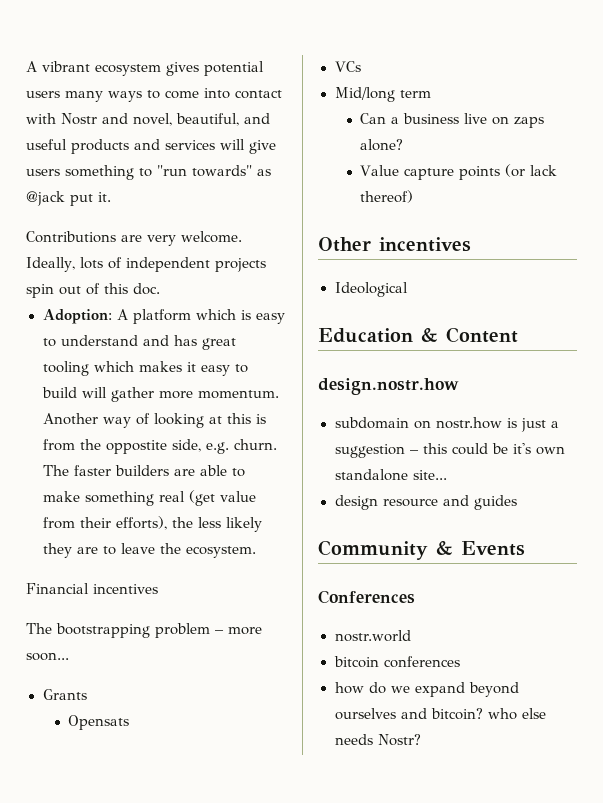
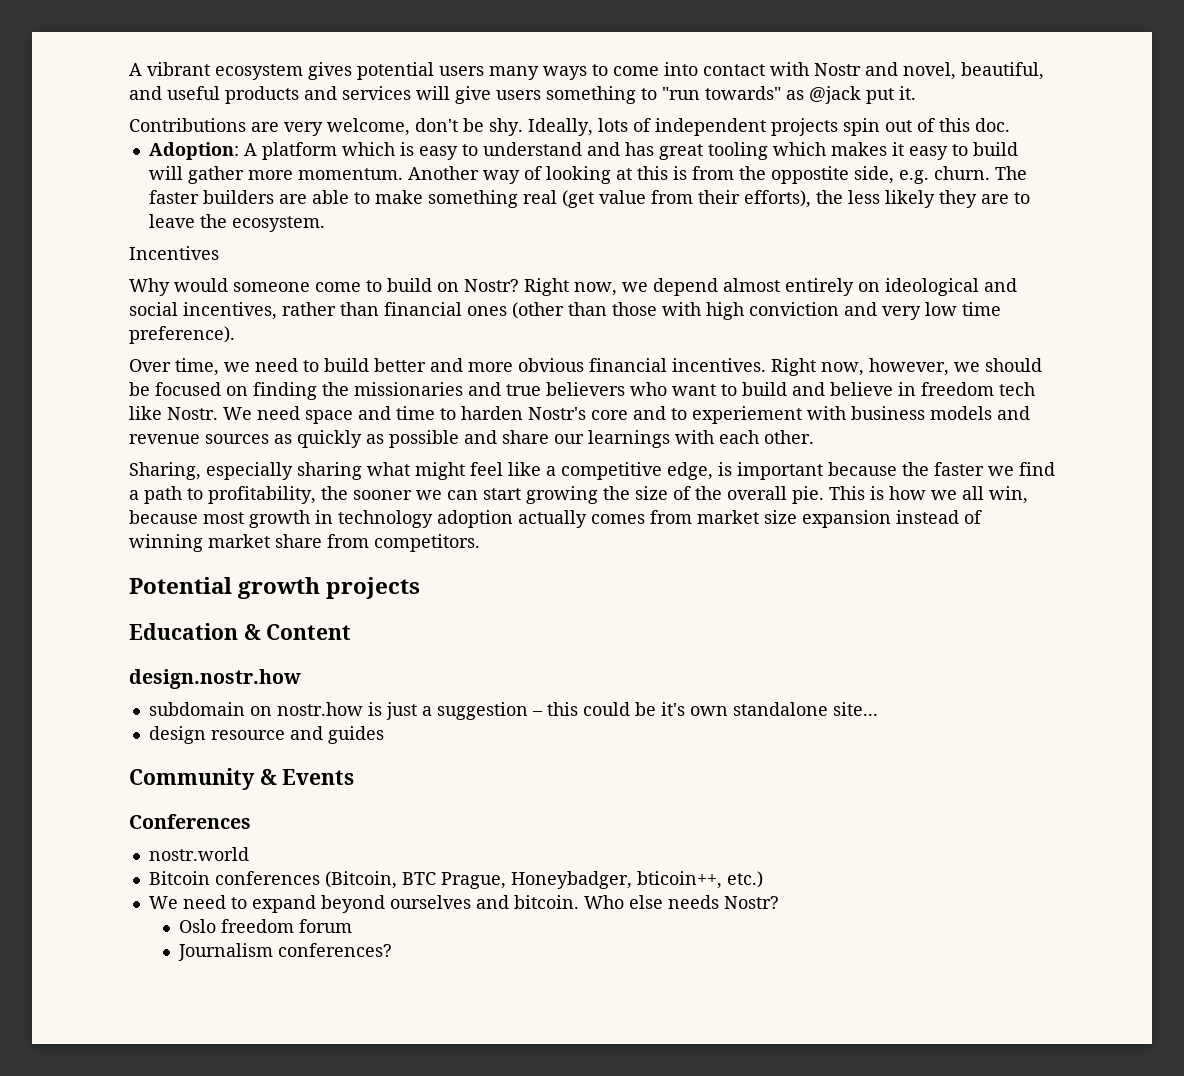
[181,231,242,243] welcome. -> [327,118,523,136] welcome, don't be shy.
[26,583,158,594] [26,623,262,638] [26,652,69,661] [42,689,87,700] [68,715,130,730] [334,61,361,72] [334,87,431,102] [360,113,545,128] [360,139,404,151] [360,164,558,180] [360,190,414,203] [318,237,471,252] [334,282,408,297] Financial incentives // The bootstrapping problem – more soon... // Grants // Opensats // VCs // Mid/long term // Can a business live on zaps alone? // Value capture points (or lack thereof) // Other incentives // Ideological -> [129,246,219,260] [129,278,1017,296] [129,302,1001,320] [129,326,235,344] [129,358,1042,376] [129,382,1035,400] [129,406,1030,424] [129,430,814,448] [129,462,1055,480] [129,486,1028,504] [129,510,982,528] [129,534,480,552] [129,577,421,599] Incentives // Why would someone come to build on Nostr? Right now, we depend almost entirely on ideological and social incentives, rather than financial ones (other than those with high conviction and very low time preference). // Over time, we need to build better and more obvious financial incentives. Right now, however, we should be focused on finding the missionaries and true believers who want to build and believe in freedom tech like Nostr. We need space and time to harden Nostr's core and to experiement with business models and revenue sources as quickly as possible and share our learnings with each other. // Sharing, especially sharing what might feel like a competitive edge, is important because the faster we find a path to profitability, the sooner we can start growing the size of the overall pie. This is how we all win, because most growth in technology adoption actually comes from market size expansion instead of winning market share from competitors. // Potential growth projects
[333,656,379,668] bitcoin -> [148,871,210,885] Bitcoin
[334,682,410,694] // how do we -> [324,871,763,889] [148,895,247,909] (Bitcoin, BTC Prague, Honeybadger, bticoin++, etc.) // We need to
[430,708,517,720] bitcoin? who -> [513,895,624,909] bitcoin. Who
(421, 740) none -> [179,919,353,933] [178,943,393,961] // Oslo freedom forum // Journalism conferences?

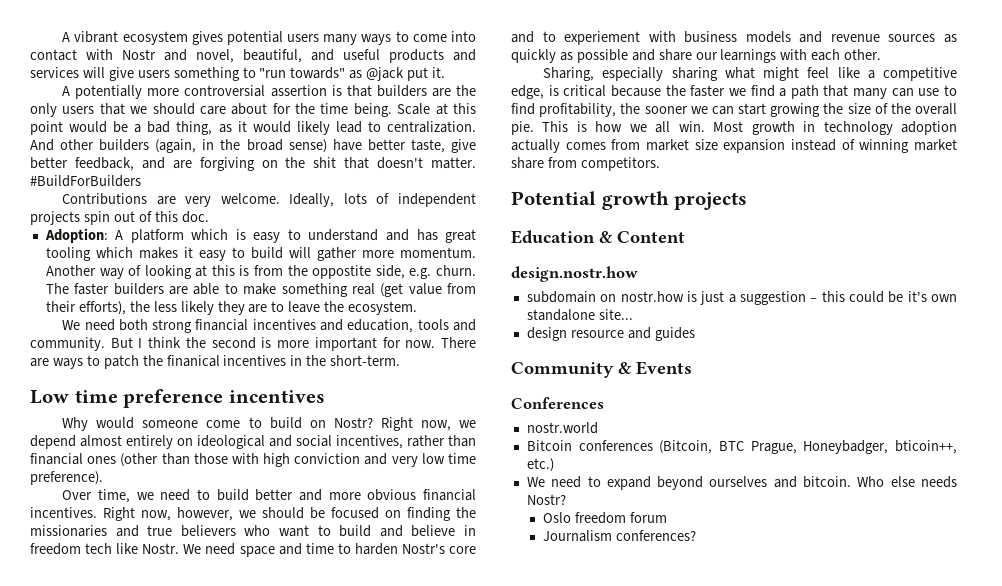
(916, 93) none -> [62,85,477,99] [30,103,476,117] [30,121,476,135] [30,139,476,153] [30,157,476,171] [30,175,141,187] // A potentially more controversial assertion is that builders are the only users that we should care about for the time being. Scale at this point would be a bad thing, as it would likely lead to centralization. And other builders (again, in the broad sense) have better taste, give better feedback, and are forgiving on the shit that doesn't matter. #BuildForBuilders
[327,118,523,136] welcome, don't be shy. -> [220,193,280,204] welcome.
[129,246,219,260] Incentives -> [62,319,477,333] [30,337,477,351] [30,355,401,369] [30,389,325,408] We need both strong financial incentives and education, tools and community. But I think the second is more important for now. There are ways to patch the finanical incentives in the short-term. // Low time preference incentives
[737,462,823,480] important -> [563,85,607,97] critical
[187,488,203,500] to -> [823,85,958,99] [511,103,535,115] that many can use to find
[989,486,1028,504] [129,510,244,524] win, because most -> [678,121,744,132] win. Most

